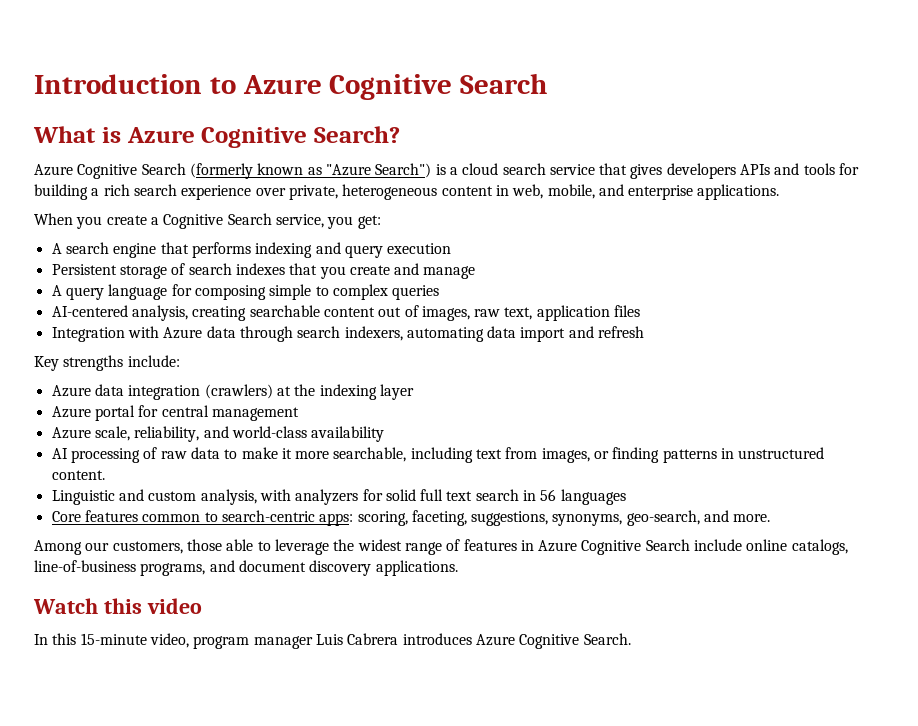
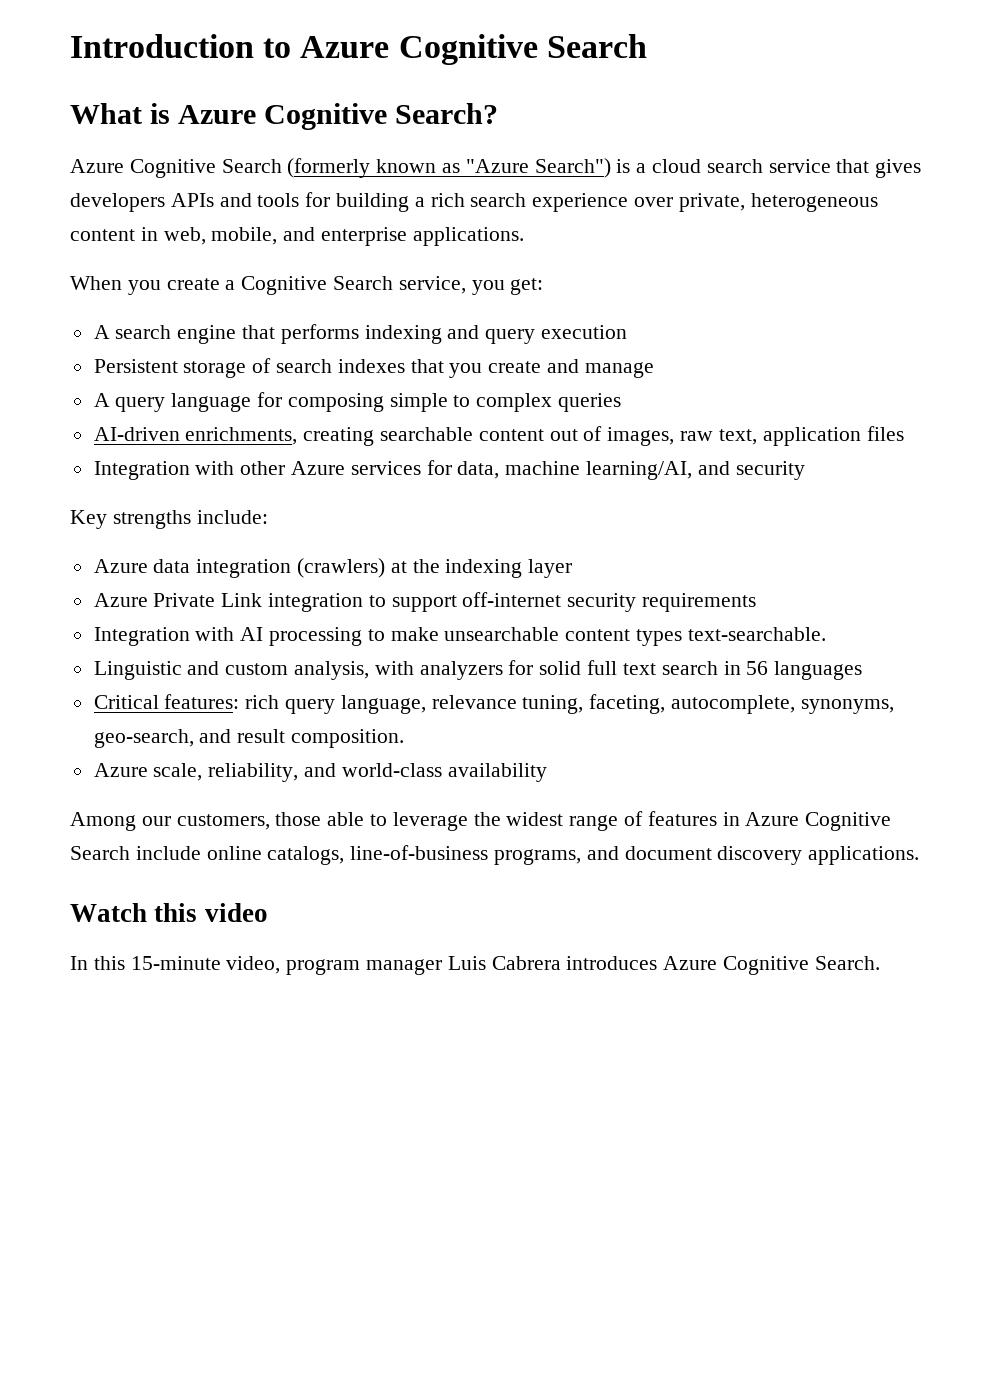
[51,305,188,321] AI-centered analysis, -> [93,427,298,445] AI-driven enrichments,
[163,326,645,342] Azure data through search indexers, automating data import and refresh -> [240,460,805,480] other Azure services for data, machine learning/AI, and security
[94,405,299,421] [51,426,385,442] [51,447,825,463] [51,470,105,480] portal for central management // Azure scale, reliability, and world-class availability // AI processing of raw data to make it more searchable, including text from images, or finding patterns in unstructured content. -> [153,592,757,612] [93,627,826,646] Private Link integration to support off-internet security requirements // Integration with AI processing to make unsearchable content types text-searchable.
[51,510,771,526] Core features common to search-centric apps: scoring, faceting, suggestions, synonyms, geo-search, and more. -> [93,694,894,714] [93,729,405,748] [93,763,547,782] Critical features: rich query language, relevance tuning, faceting, autocomplete, synonyms, geo-search, and result composition. // Azure scale, reliability, and world-class availability

